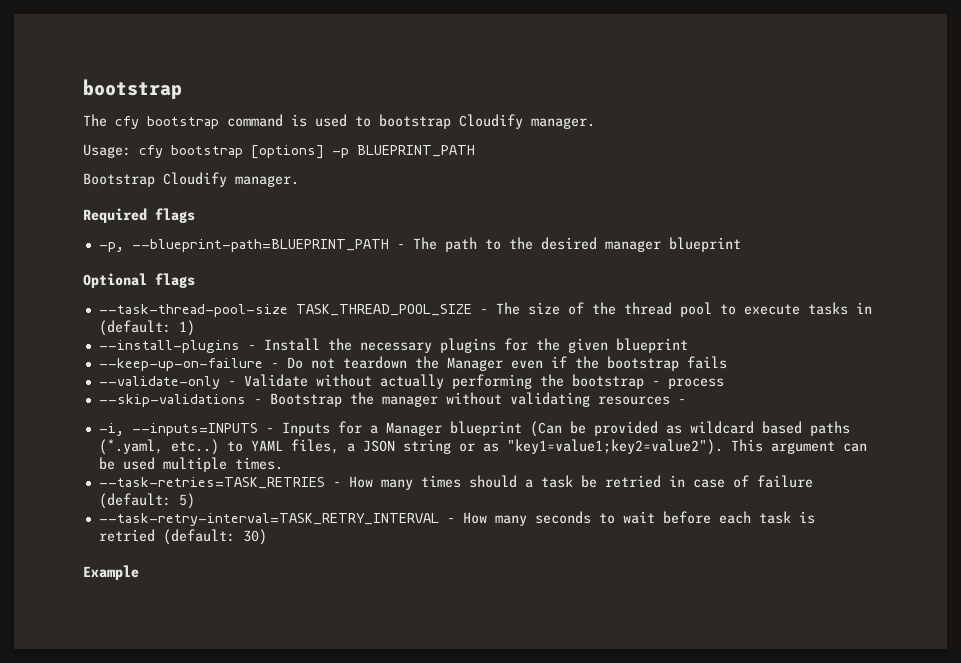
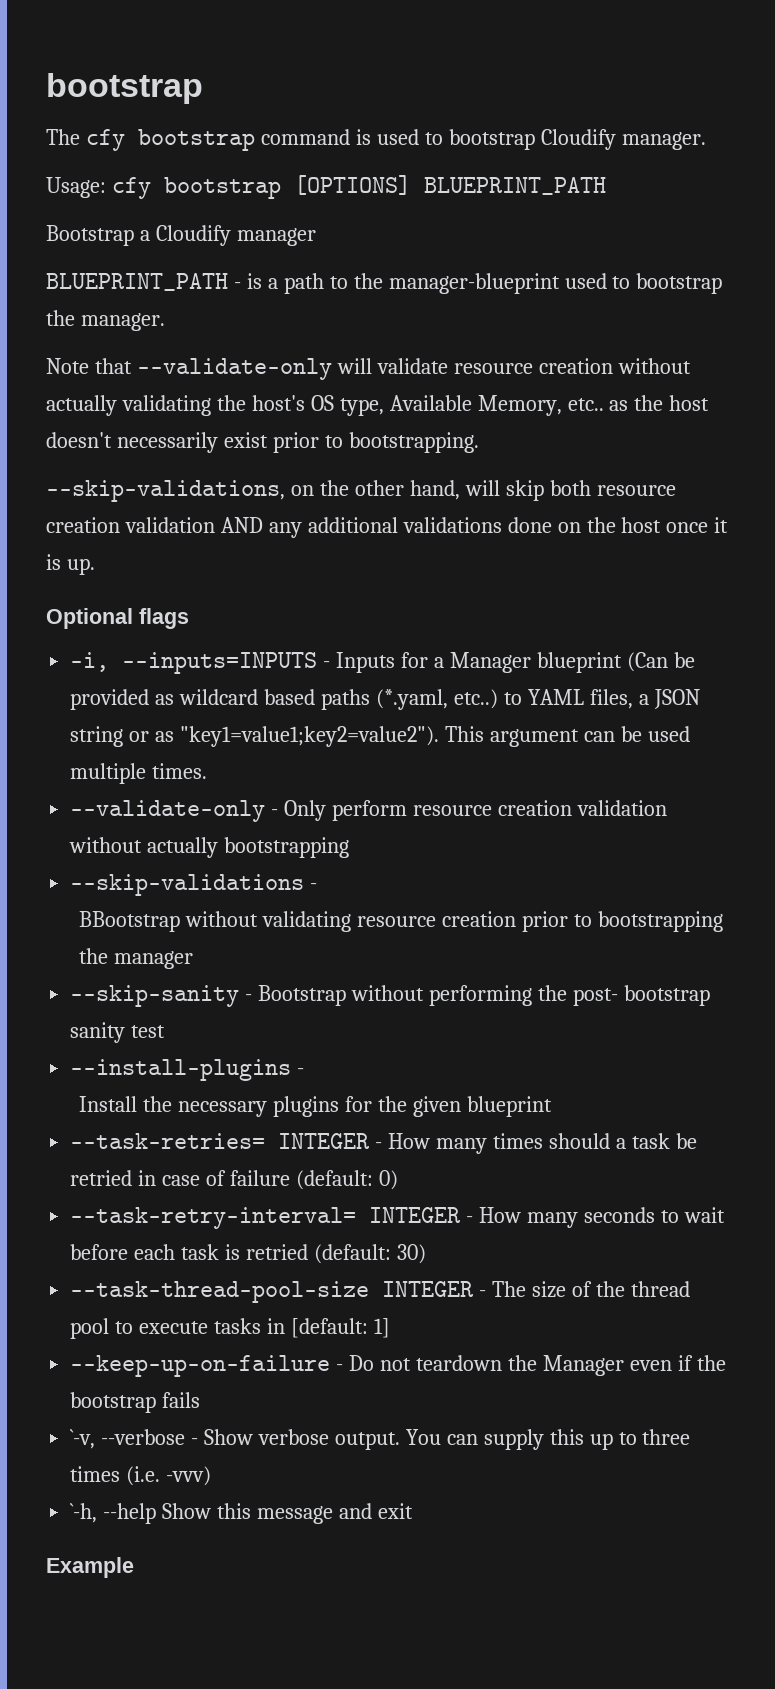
[251,145,349,159] [options] -p -> [293,175,411,195] [OPTIONS]
[163,172,299,187] [83,208,195,223] [98,237,741,252] [83,273,195,288] [98,302,872,317] [98,320,195,336] [98,338,688,353] [98,356,727,371] [98,374,724,389] [98,392,686,407] Cloudify manager. // Required flags // -p, --blueprint-path=BLUEPRINT_PATH - The path to the desired manager blueprint // Optional flags // --task-thread-pool-size TASK_THREAD_POOL_SIZE - The size of the thread pool to execute tasks in (default: 1) // --install-plugins - Install the necessary plugins for the given blueprint // --keep-up-on-failure - Do not teardown the Manager even if the bootstrap fails // --validate-only - Validate without actually performing the bootstrap - process // --skip-validations - Bootstrap the manager without validating resources - -> [139,225,316,246] [46,273,723,294] [46,310,165,331] [46,358,691,380] [46,395,710,416] [46,432,479,453] [46,480,676,502] [46,517,729,538] [46,554,95,575] [46,608,189,629] a Cloudify manager // BLUEPRINT_PATH - is a path to the manager-blueprint used to bootstrap the manager. // Note that --validate-only will validate resource creation without actually validating the host's OS type, Available Memory, etc.. as the host doesn't necessarily exist prior to bootstrapping. // --skip-validations, on the other hand, will skip both resource creation validation AND any additional validations done on the host once it is up. // Optional flags
[98,477,325,489] --task-retries=TASK_RETRIES -> [70,800,667,822] [69,837,350,858] [70,874,318,896] [79,911,723,932] [79,948,194,969] [70,985,710,1007] [70,1022,166,1043] [70,1059,305,1081] [79,1096,552,1117] [70,1133,371,1149] --validate-only - Only perform resource creation validation without actually bootstrapping // --skip-validations - // BBootstrap without validating resource creation prior to bootstrapping the manager // --skip-sanity - Bootstrap without performing the post- bootstrap sanity test // --install-plugins - // Install the necessary plugins for the given blueprint // --task-retries= INTEGER
[178,493,195,509] [98,513,439,526] 5) // --task-retry-interval=TASK_RETRY_INTERVAL -> [378,1170,398,1190] [70,1207,462,1229] 0) // --task-retry-interval= INTEGER
(267, 537) none -> [70,1281,690,1303] [70,1318,390,1339] [70,1355,726,1377] [70,1392,201,1413] [70,1429,691,1450] [70,1466,212,1486] [70,1503,413,1524] // --task-thread-pool-size INTEGER - The size of the thread pool to execute tasks in [default: 1] // --keep-up-on-failure - Do not teardown the Manager even if the bootstrap fails // `-v, --verbose - Show verbose output. You can supply this up to three times (i.e. -vvv) // `-h, --help Show this message and exit

